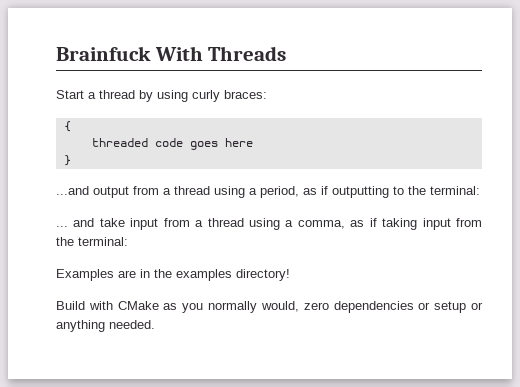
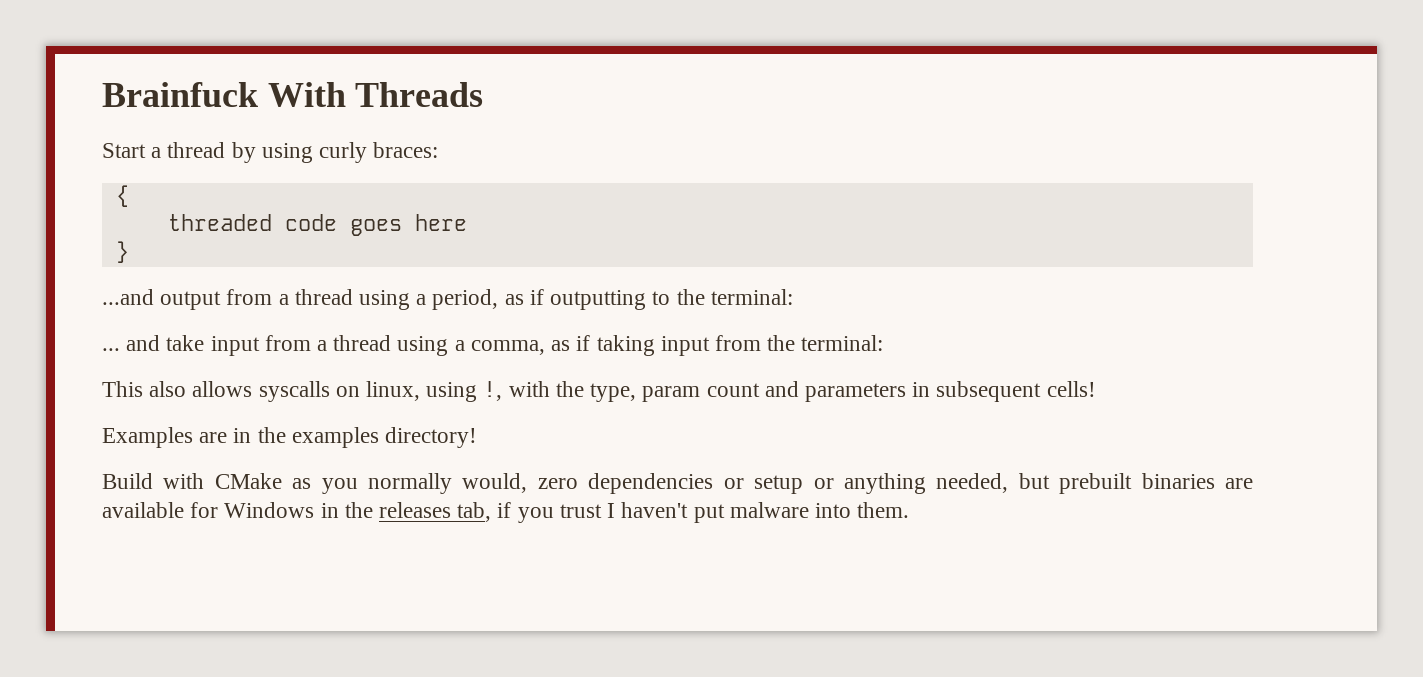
(128, 241) none -> [102,381,1096,402] // This also allows syscalls on linux, using !, with the type, param count and parameters in subsequent cells!
[109,320,155,329] needed. -> [936,473,1253,494] [102,502,910,523] needed, but prebuilt binaries are available for Windows in the releases tab, if you trust I haven't put malware into them.

